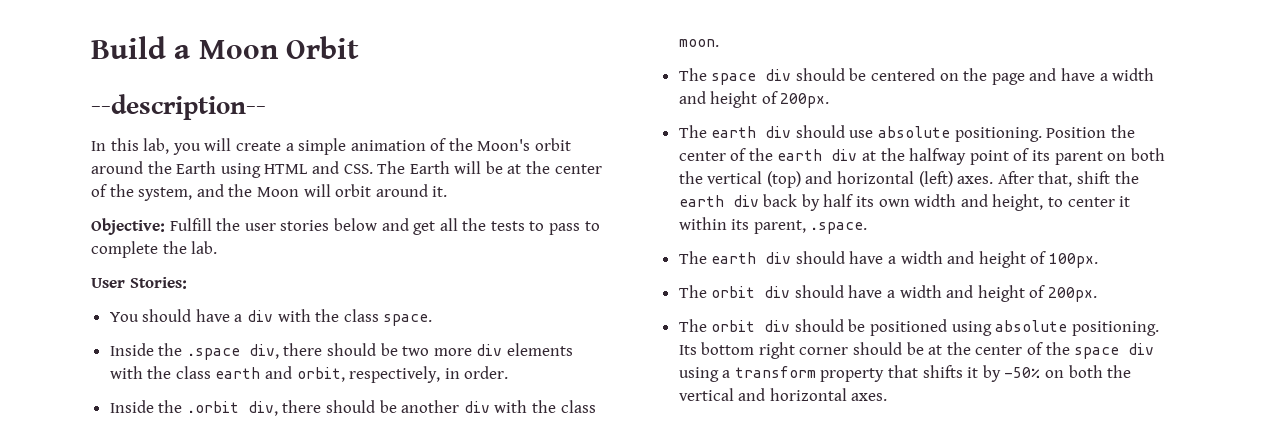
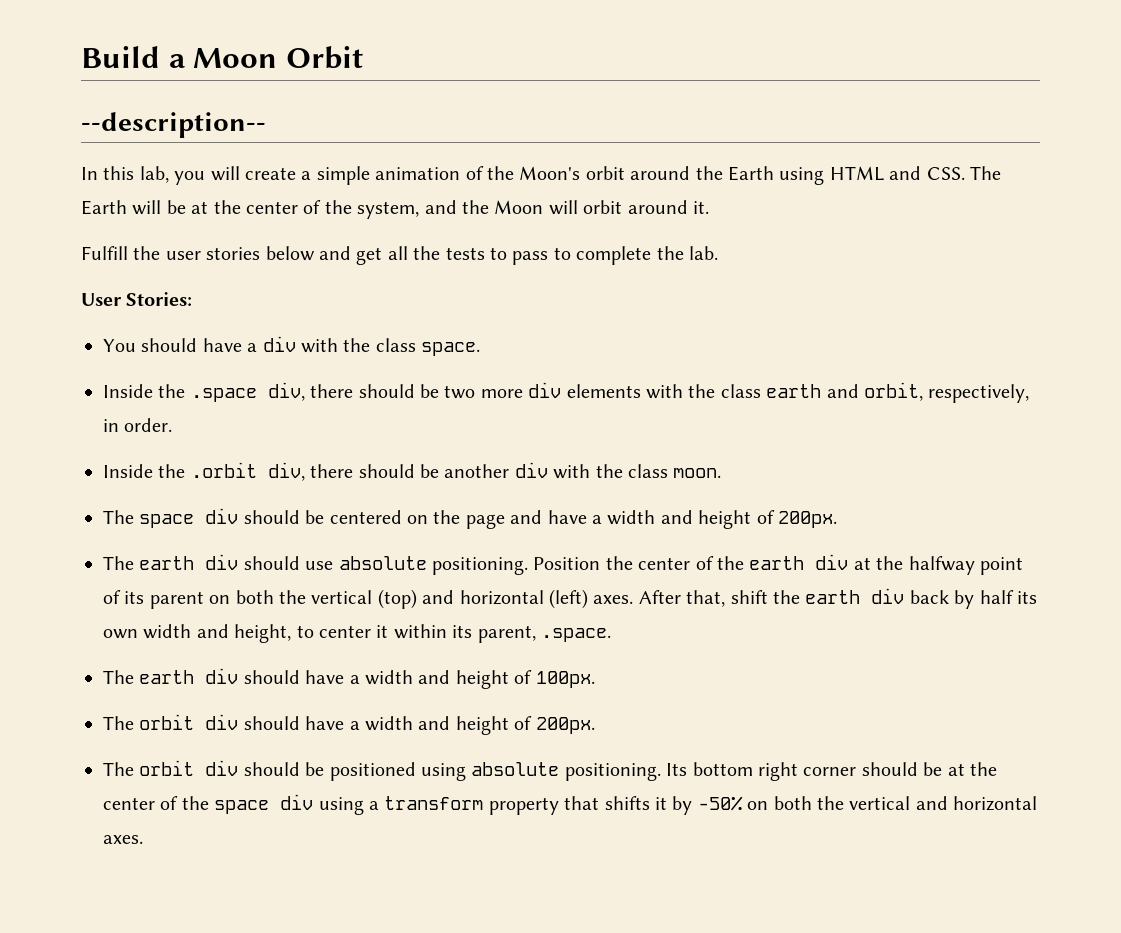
[91,218,165,235] Objective: -> (709, 207) none

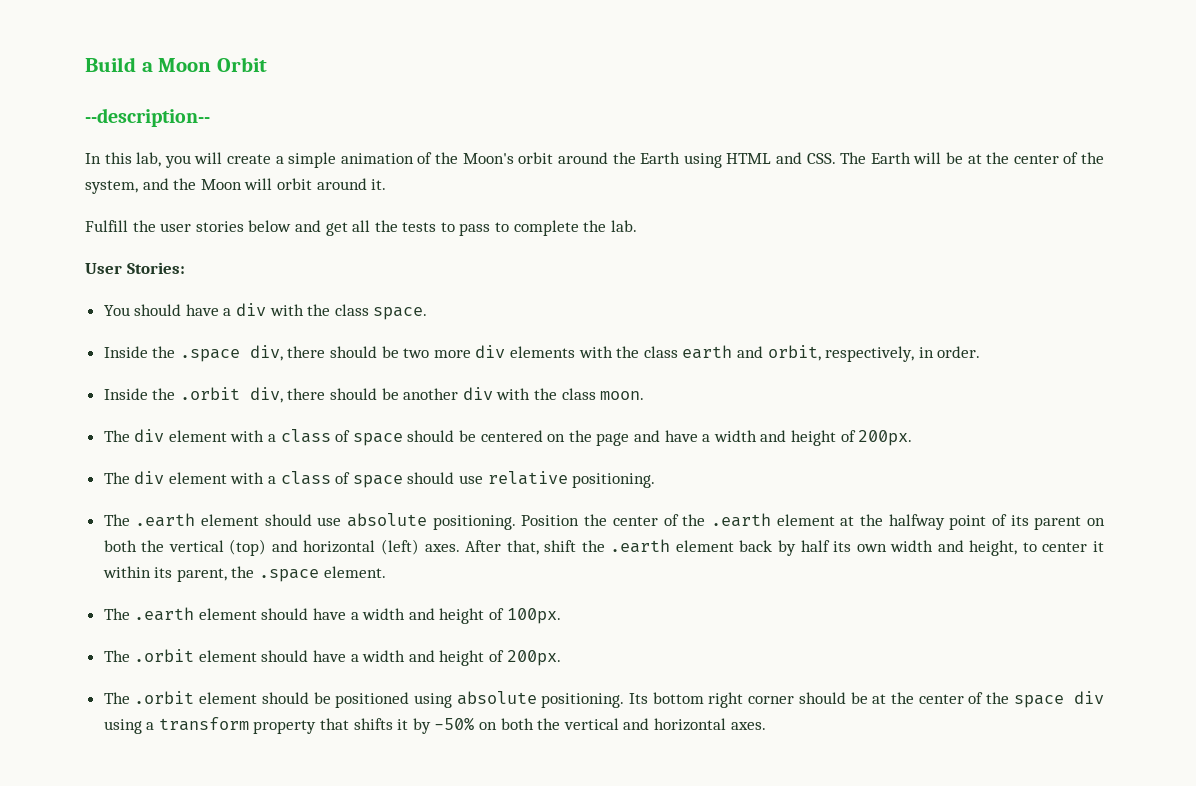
[139,508,239,528] space div -> [134,429,403,446] div element with a class of space
[139,554,239,570] earth div -> [134,471,656,488] [103,513,260,527] div element with a class of space should use relative positioning. // The .earth element
[749,554,849,570] earth div -> [710,513,835,527] .earth element
[805,588,905,604] earth div -> [610,539,734,553] .earth element
[540,628,611,642] [103,668,239,684] .space. // The earth div -> [231,566,386,582] [103,607,257,621] the .space element. // The .earth element
[139,714,239,730] orbit div -> [134,649,257,662] .orbit element
[139,760,239,776] orbit div -> [134,691,258,704] .orbit element

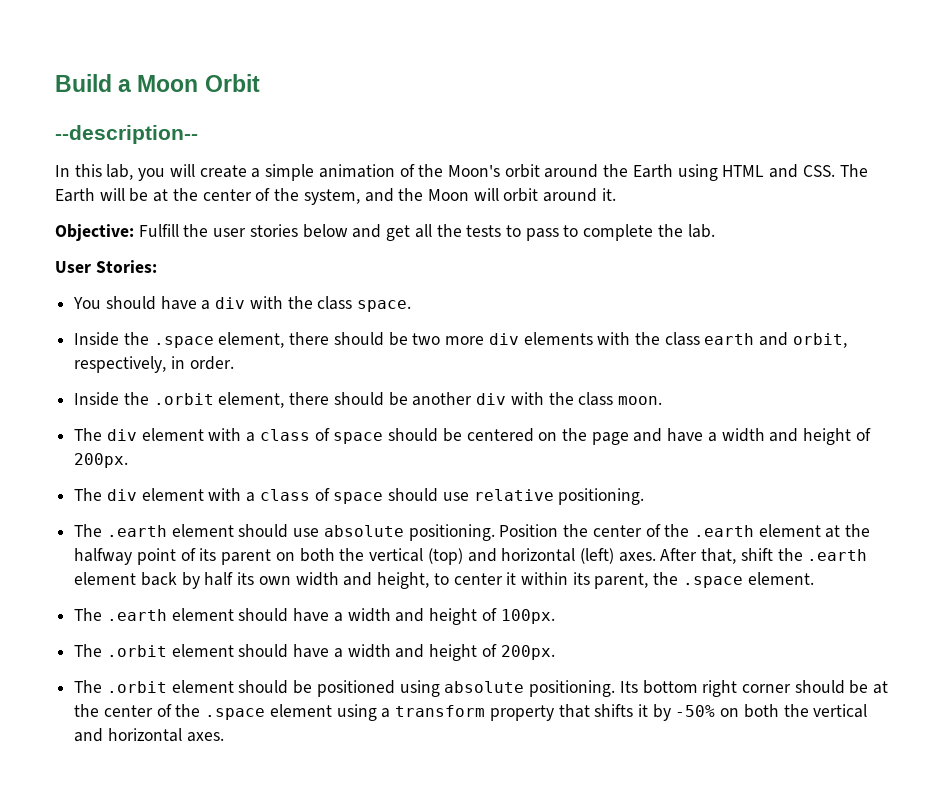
(387, 184) none -> [55,224,134,241] Objective:
[249,345,283,361] div, -> [218,332,285,348] element,
[249,387,283,403] div, -> [218,392,285,408] element,
[1013,691,1104,708] space div -> [205,704,332,720] .space element

